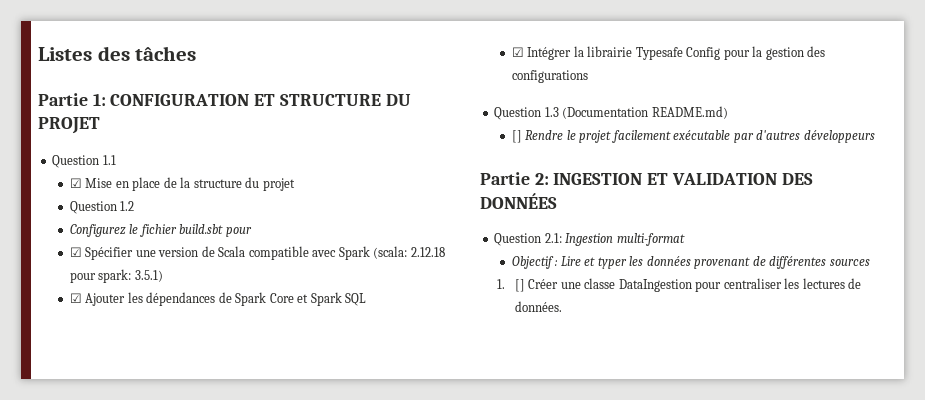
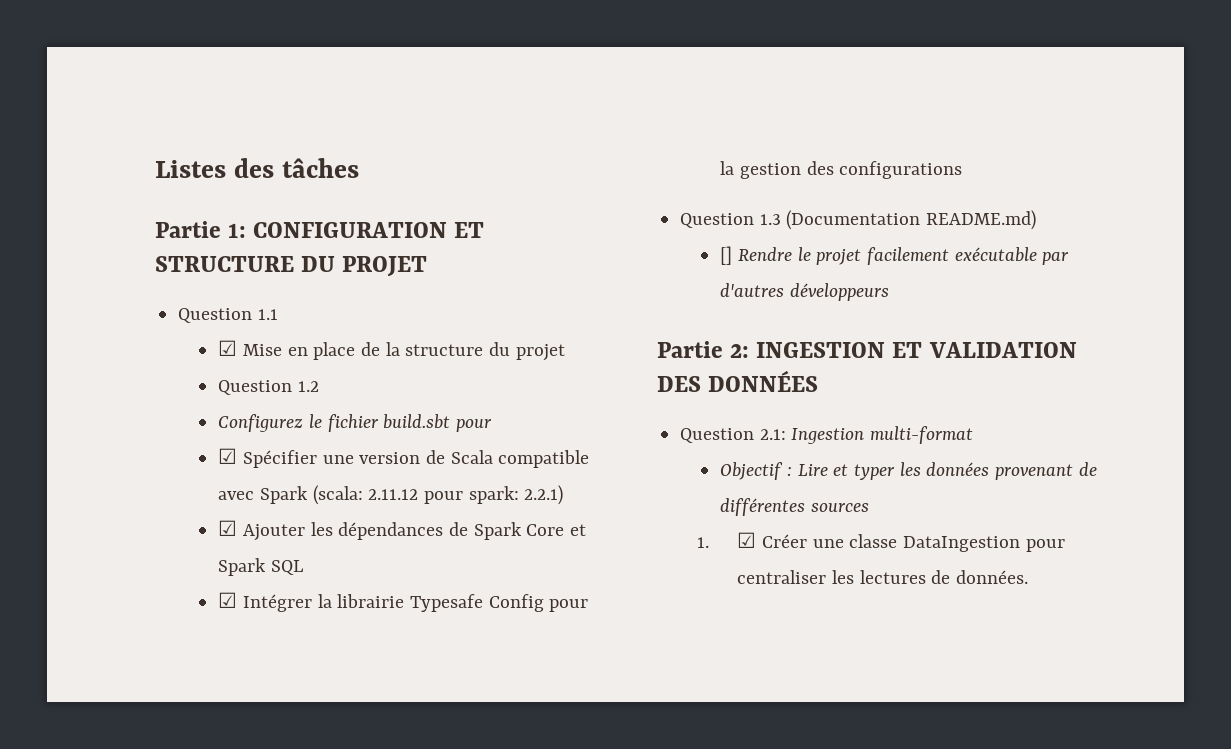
[410,247,445,257] 2.12.18 -> [368,489,419,500] 2.11.12
[134,270,163,282] 3.5.1) -> [524,485,564,505] 2.2.1)
[514,279,525,292] [] -> [737,532,757,548] ☑

